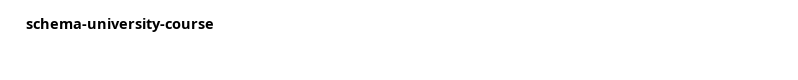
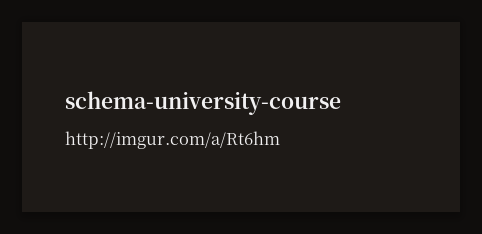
(214, 25) none -> [65,131,280,149] // http://imgur.com/a/Rt6hm

